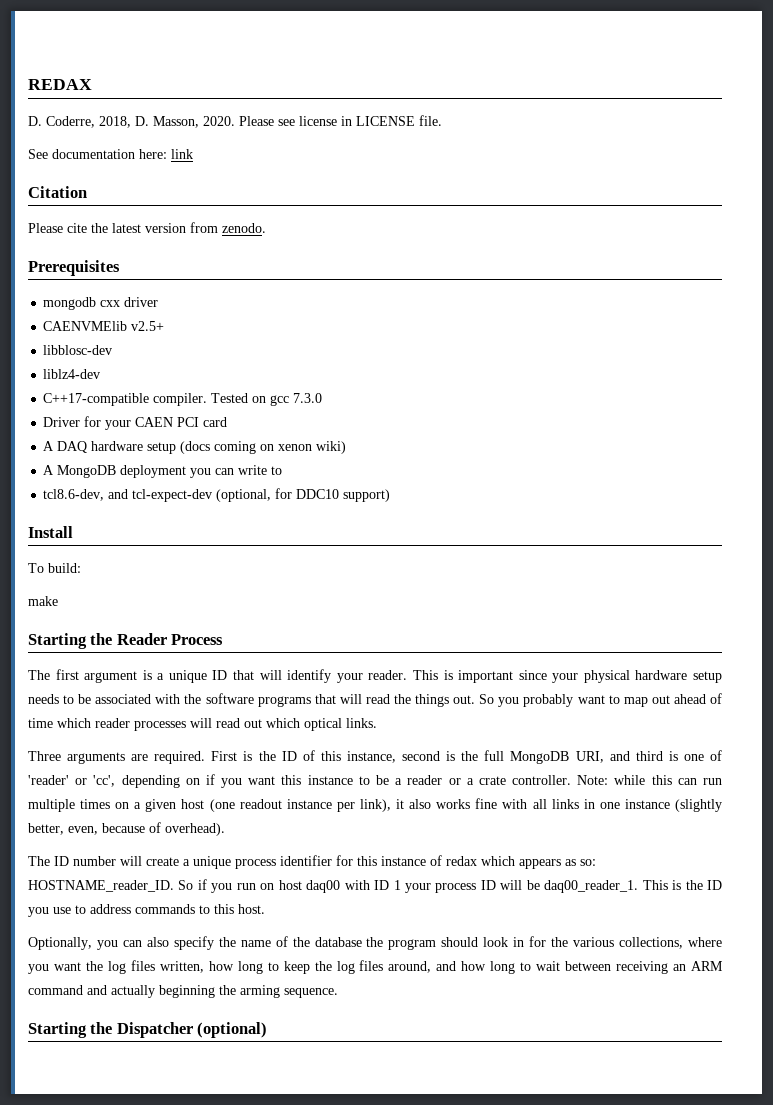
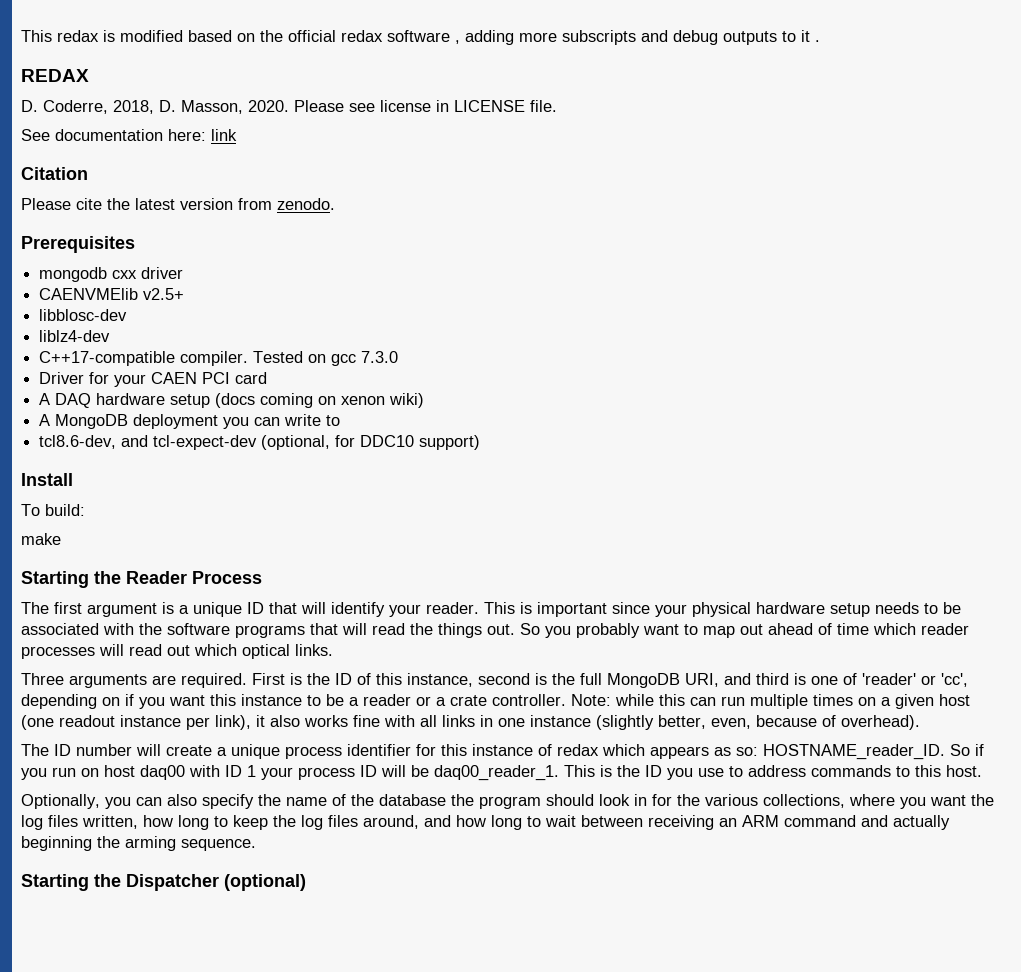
(28, 84) none -> [21,30,820,45] This redax is modified based on the official redax software , adding more subscripts and debug outputs to it . //

